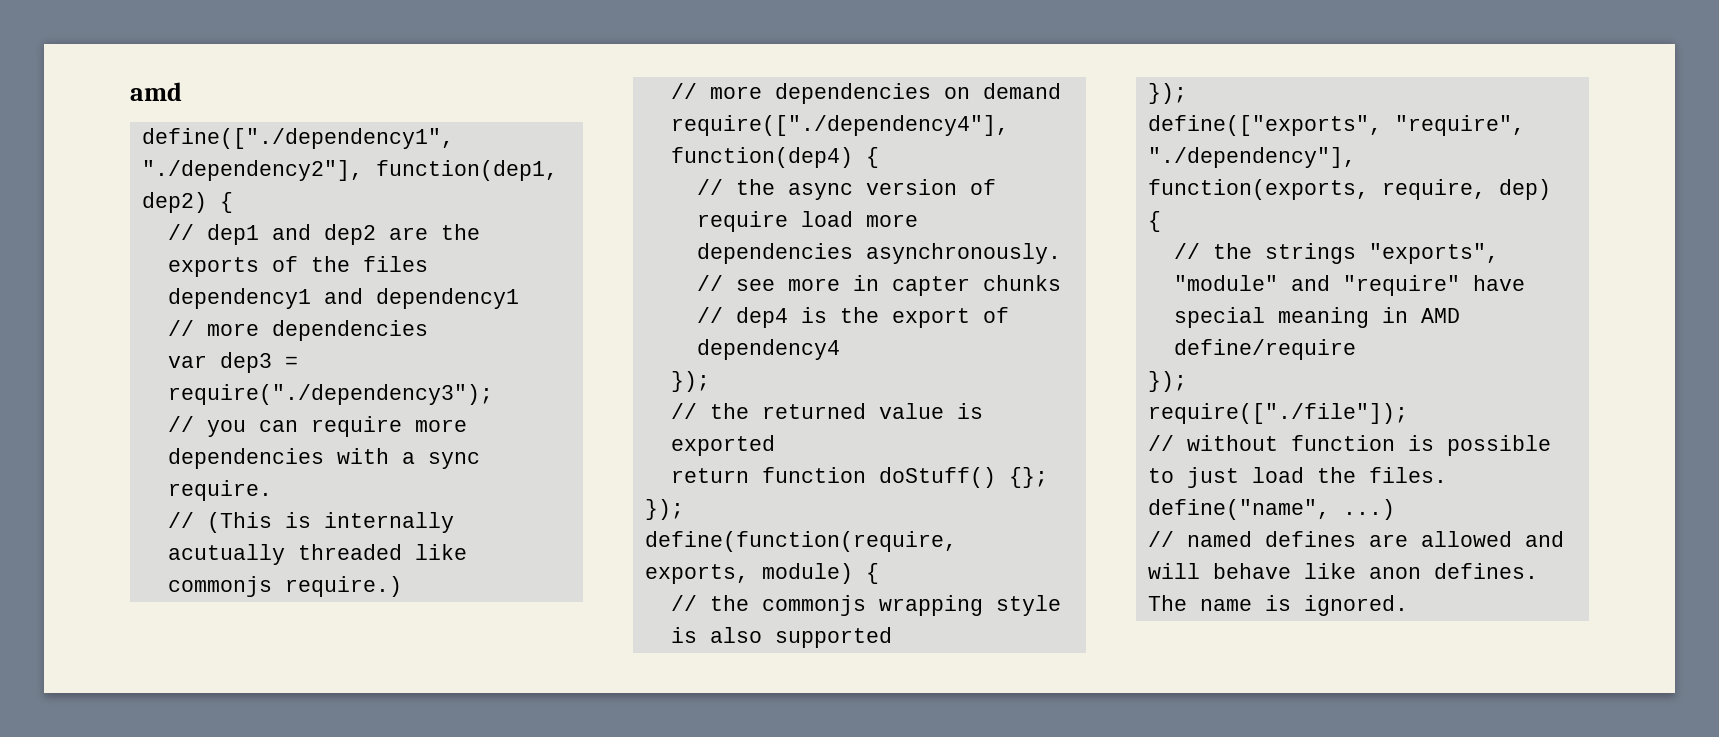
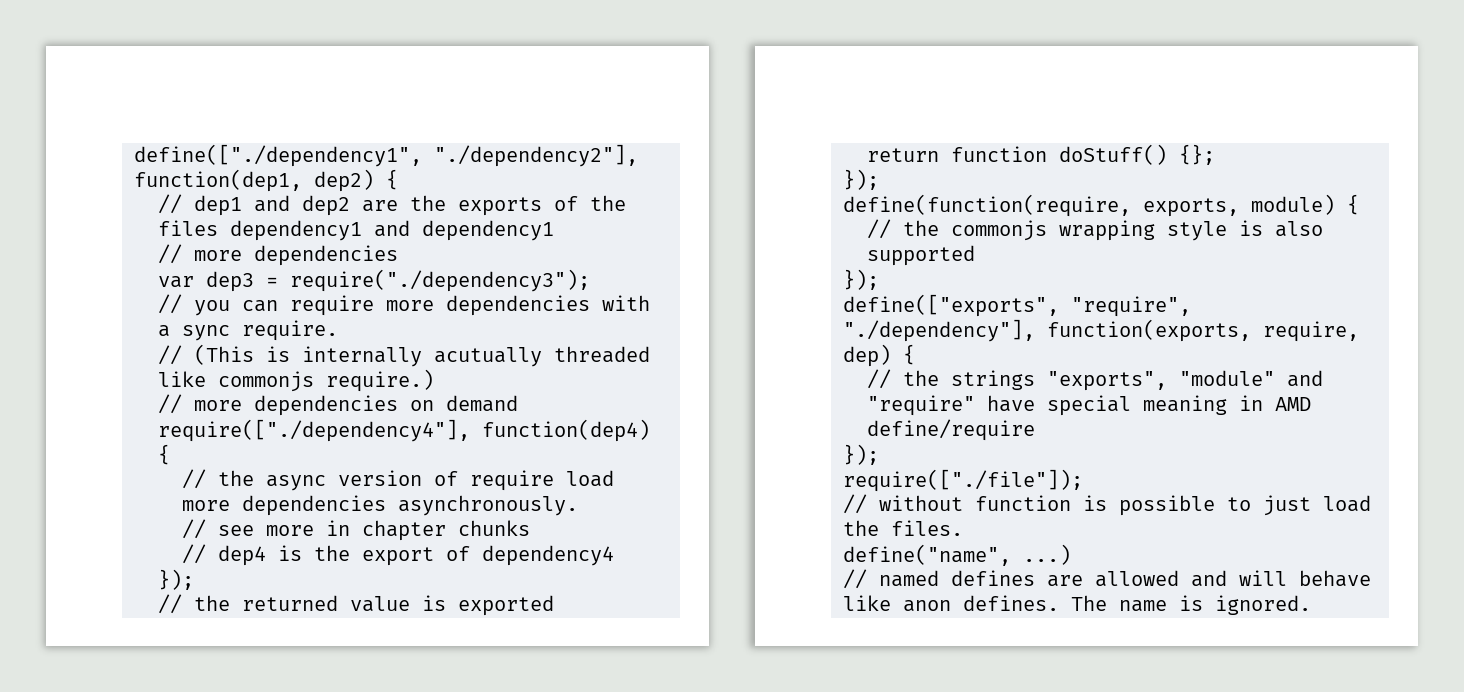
[130,82,182,101] amd // -> (133, 155) none
[892,276,971,296] capter -> [361,520,446,541] chapter

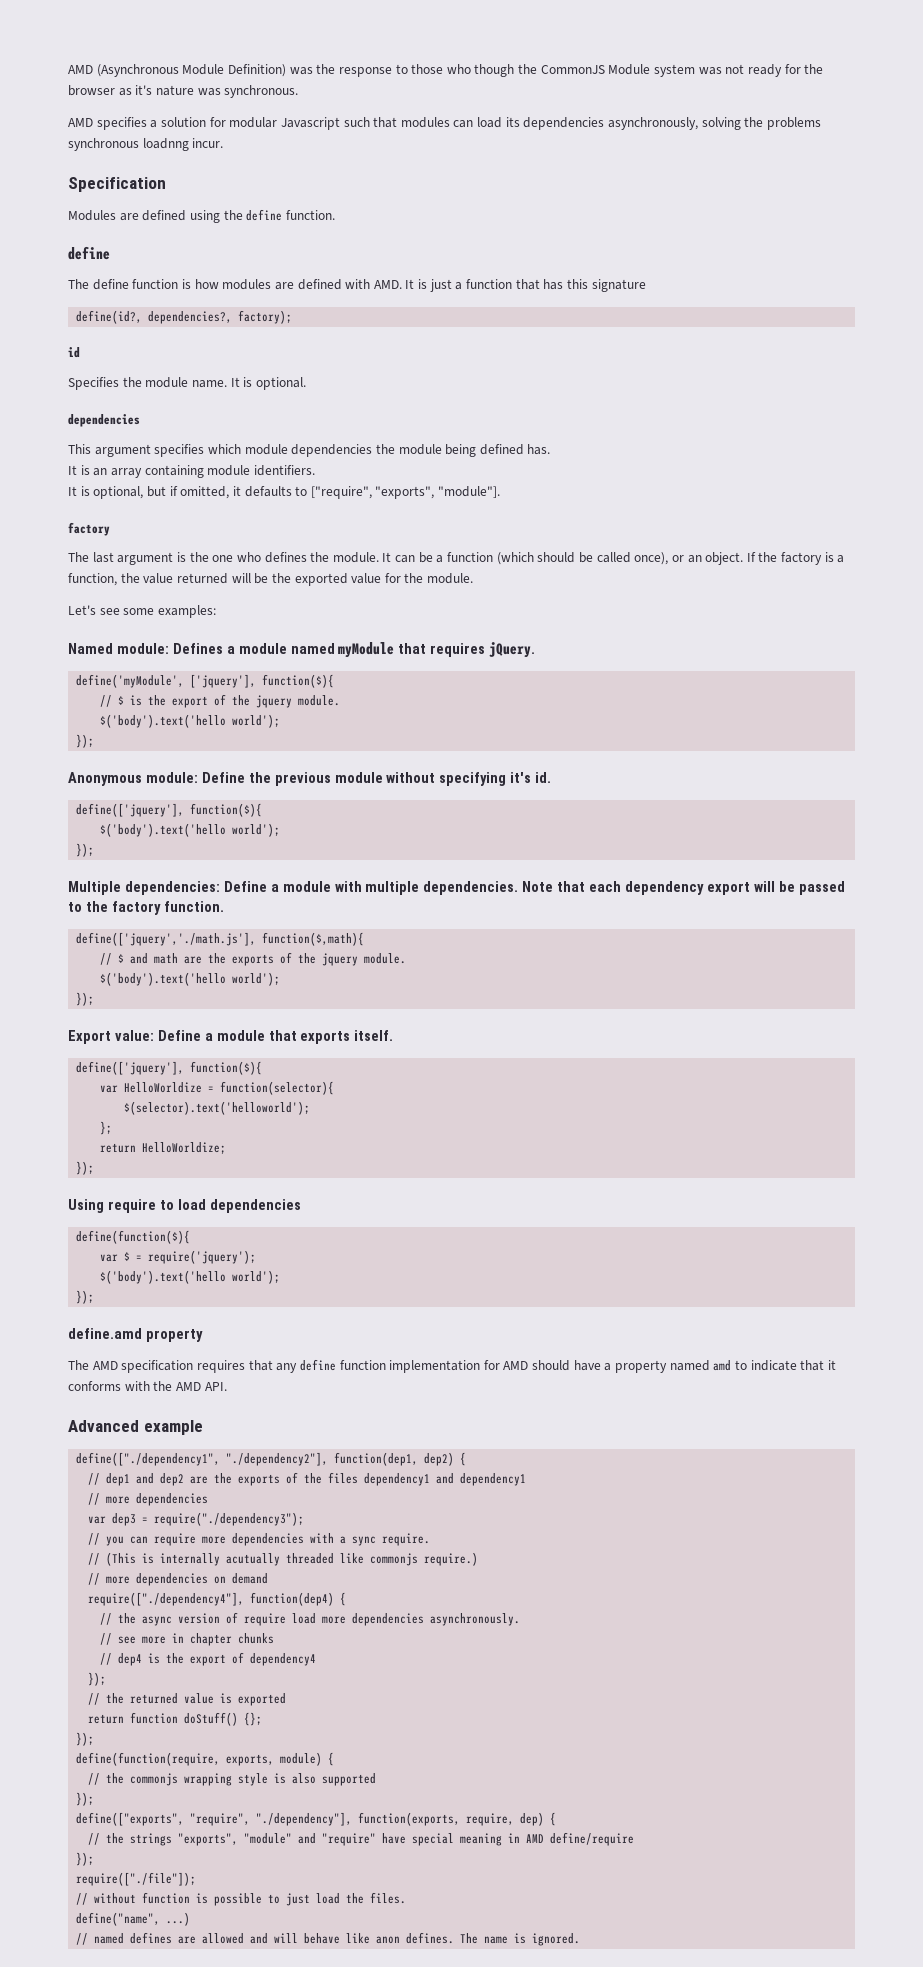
(133, 155) none -> [68,64,824,77] [68,85,299,98] [68,117,821,130] [68,138,224,151] [68,177,166,192] [68,209,335,223] [68,246,110,260] [68,279,646,292] [76,310,293,324] [68,347,80,358] [68,377,306,390] [68,414,140,427] [68,444,551,457] [68,465,315,478] [68,486,501,499] [68,522,110,536] [68,552,845,565] [68,573,474,586] [68,605,216,618] [68,642,536,658] [76,674,335,688] [100,694,341,708] [100,714,281,728] [76,734,95,748] [68,772,552,786] [76,803,263,817] [100,823,281,837] [76,843,95,857] [68,881,845,895] [68,901,224,915] [76,932,365,946] [100,952,407,966] [100,972,281,986] [76,992,95,1006] [68,1030,394,1044] [76,1061,263,1075] [100,1081,335,1095] [124,1101,311,1115] [100,1121,113,1135] [100,1142,227,1154] [76,1161,95,1175] [68,1199,301,1213] [76,1230,191,1244] [100,1250,257,1264] [100,1270,281,1284] [76,1290,95,1304] [68,1328,203,1342] [68,1359,836,1373] [68,1381,227,1391] [68,1420,203,1435] AMD (Asynchronous Module Definition) was the response to those who though the CommonJS Module system was not ready for the browser as it's nature was synchronous. // AMD specifies a solution for modular Javascript such that modules can load its dependencies asynchronously, solving the problems synchronous loadnng incur. // Specification // Modules are defined using the define function. // define // The define function is how modules are defined with AMD. It is just a function that has this signature // define(id?, dependencies?, factory); // id // Specifies the module name. It is optional. // dependencies // This argument specifies which module dependencies the module being defined has. // It is an array containing module identifiers. // It is optional, but if omitted, it defaults to ["require", "exports", "module"]. // factory // The last argument is the one who defines the module. It can be a function (which should be called once), or an object. If the factory is a function, the value returned will be the exported value for the module. // Let's see some examples: // Named module: Defines a module named myModule that requires jQuery. // define('myModule', ['jquery'], function($){ // // $ is the export of the jquery module. // $('body').text('hello world'); // }); // Anonymous module: Define the previous module without specifying it's id. // define(['jquery'], function($){ // $('body').text('hello world'); // }); // Multiple dependencies: Define a module with multiple dependencies. Note that each dependency export will be passed to the factory function. // define(['jquery','./math.js'], function($,math){ // // $ and math are the exports of the jquery module. // $('body').text('hello world'); // }); // Export value: Define a module that exports itself. // define(['jquery'], function($){ // var HelloWorldize = function(selector){ // $(selector).text('helloworld'); // }; // return HelloWorldize; // }); // Using require to load dependencies // define(function($){ // var $ = require('jquery'); // $('body').text('hello world'); // }); // define.amd property // The AMD specification requires that any define function implementation for AMD should have a property named amd to indicate that it conforms with the AMD API. // Advanced example //

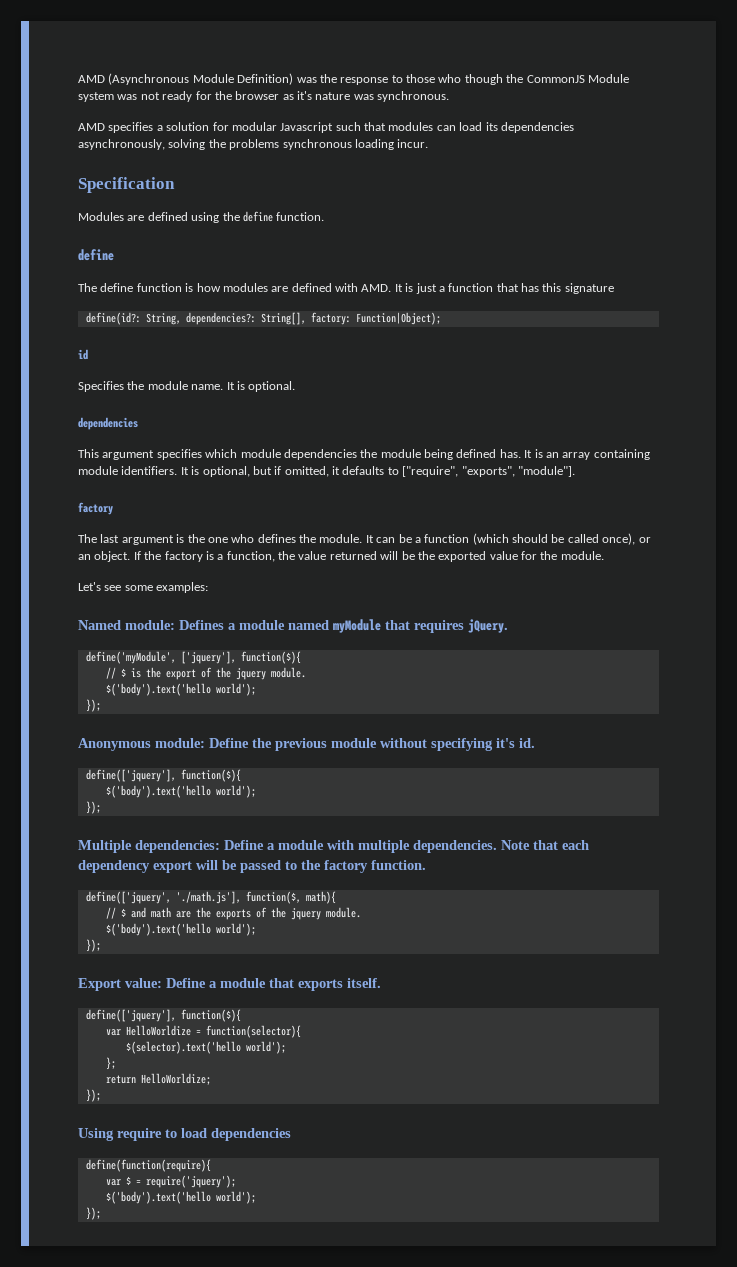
[142,138,189,151] loadnng -> [354,139,394,150] loading
[76,310,293,324] define(id?, dependencies?, factory); -> [85,312,441,325] define(id?: String, dependencies?: String[], factory: Function|Object);
(551, 449) // -> (521, 453) none
(315, 470) // -> (178, 470) none
[76,932,365,946] define(['jquery','./math.js'], function($,math){ -> [85,891,336,904] define(['jquery', './math.js'], function($, math){
[124,1101,311,1115] $(selector).text('helloworld'); -> [125,1041,286,1054] $(selector).text('hello world');
[76,1230,191,1244] define(function($){ -> [85,1159,211,1172] define(function(require){
[68,1328,203,1342] [68,1359,836,1373] [68,1381,227,1391] [68,1420,203,1435] [76,1452,467,1466] [88,1472,527,1486] [88,1493,209,1506] [88,1512,305,1526] [88,1533,431,1546] [88,1552,479,1566] [88,1573,269,1586] [88,1592,347,1606] [100,1612,521,1626] [100,1633,275,1646] [100,1652,317,1666] [88,1672,107,1686] [88,1693,287,1706] [88,1712,263,1726] [76,1732,95,1746] [76,1752,335,1766] [88,1773,377,1786] [76,1792,95,1806] [76,1812,557,1826] [88,1832,635,1846] [76,1852,95,1866] [76,1872,197,1886] [76,1892,407,1906] [76,1912,191,1926] [76,1932,581,1946] // define.amd property // The AMD specification requires that any define function implementation for AMD should have a property named amd to indicate that it conforms with the AMD API. // Advanced example // define(["./dependency1", "./dependency2"], function(dep1, dep2) { // // dep1 and dep2 are the exports of the files dependency1 and dependency1 // // more dependencies // var dep3 = require("./dependency3"); // // you can require more dependencies with a sync require. // // (This is internally acutually threaded like commonjs require.) // // more dependencies on demand // require(["./dependency4"], function(dep4) { // // the async version of require load more dependencies asynchronously. // // see more in chapter chunks // // dep4 is the export of dependency4 // }); // // the returned value is exported // return function doStuff() {}; // }); // define(function(require, exports, module) { // // the commonjs wrapping style is also supported // }); // define(["exports", "require", "./dependency"], function(exports, require, dep) { // // the strings "exports", "module" and "require" have special meaning in AMD define/require // }); // require(["./file"]); // // without function is possible to just load the files. // define("name", ...) // // named defines are allowed and will behave like anon defines. The name is ignored. -> (101, 1213) none

